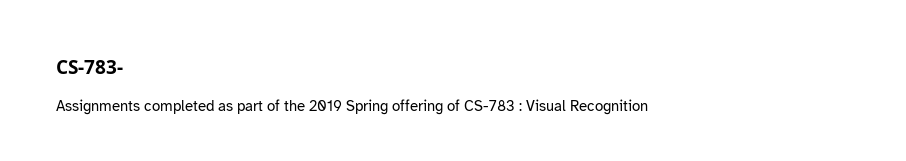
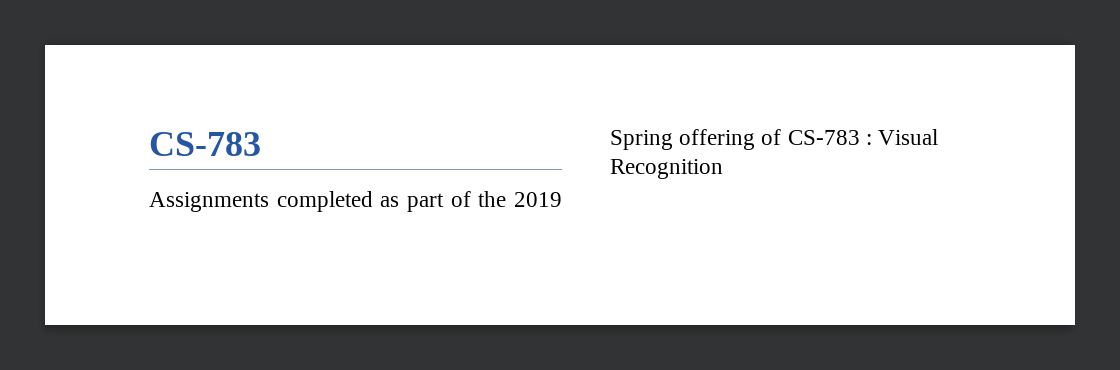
[56,60,123,74] CS-783- -> [149,132,261,156] CS-783

